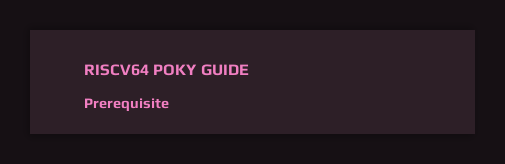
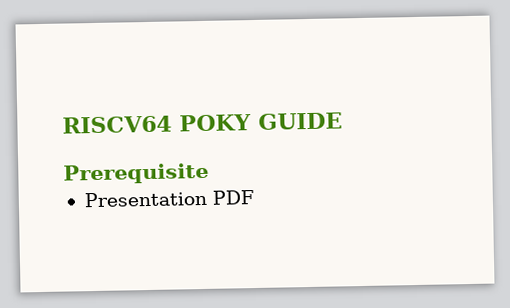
(169, 105) none -> [83,190,254,208] // Presentation PDF

